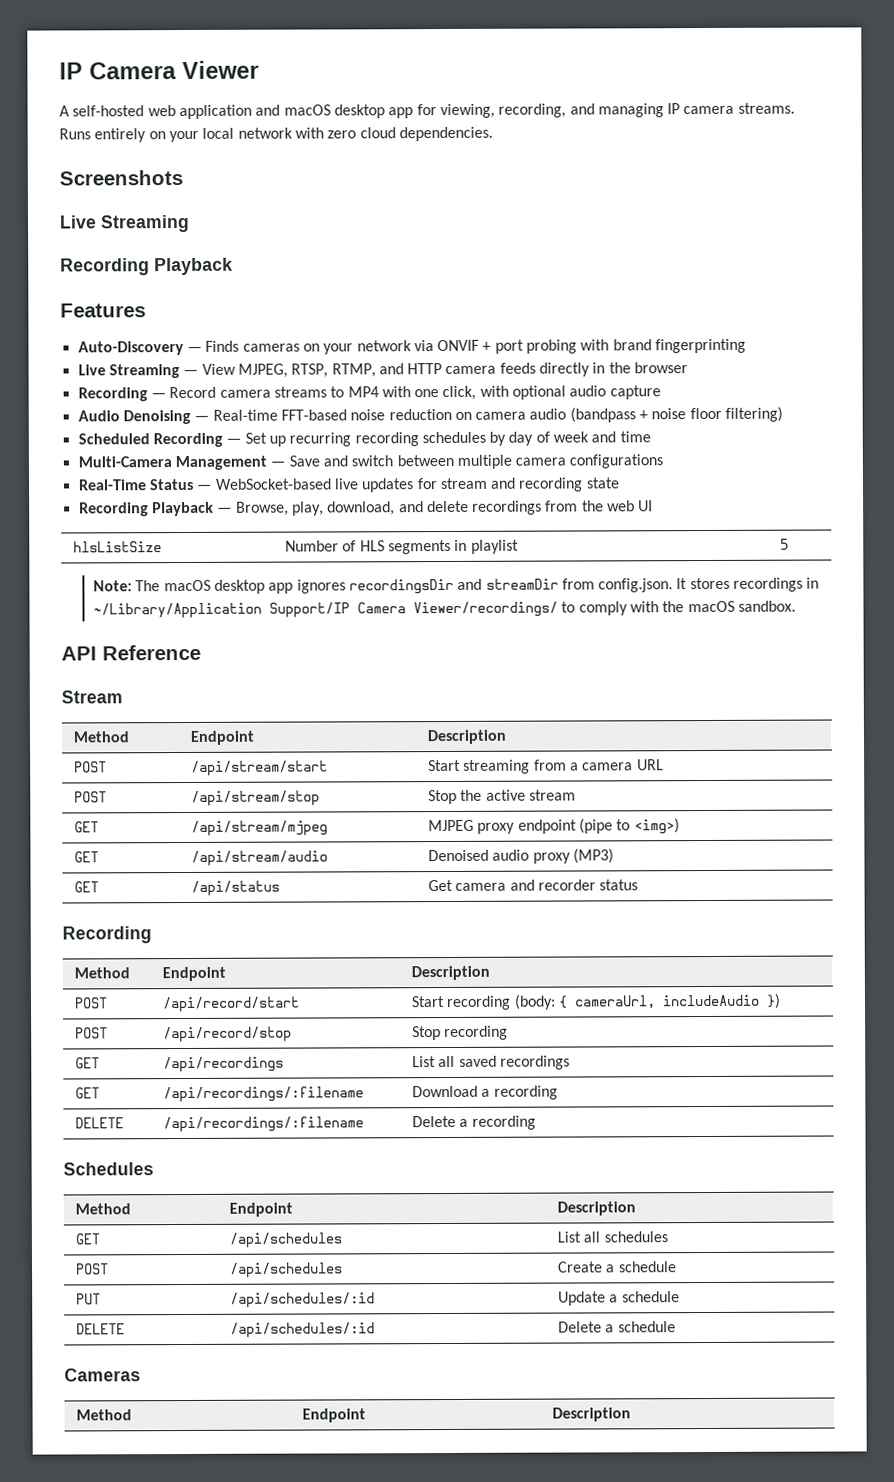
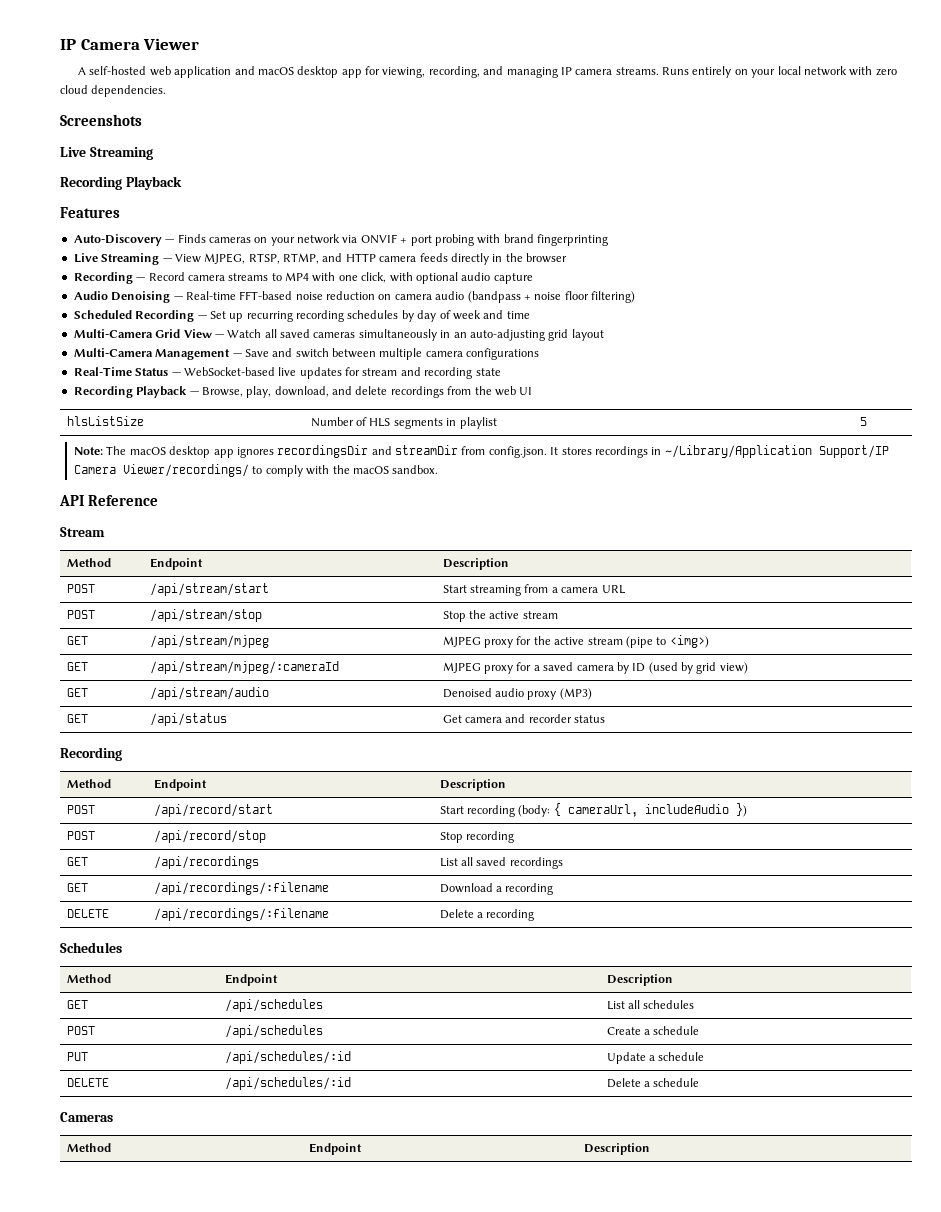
(651, 437) none -> [73,329,604,341] // Multi-Camera Grid View — Watch all saved cameras simultaneously in an auto-adjusting grid layout
[517,819,577,834] endpoint -> [516,636,623,645] for the active stream
(680, 826) none -> [66,662,88,671] [149,661,339,674] [442,662,748,674] // GET | /api/stream/mjpeg/:cameraId | MJPEG proxy for a saved camera by ID (used by grid view)

